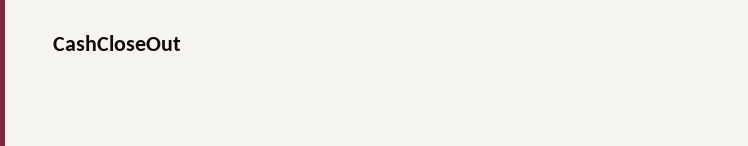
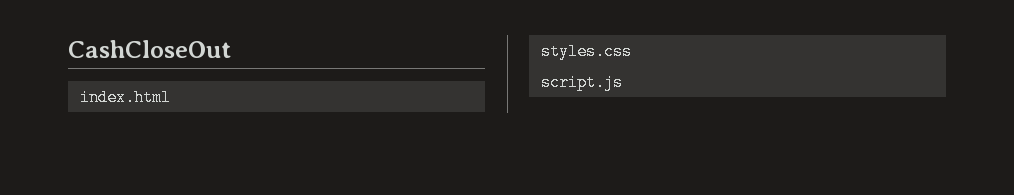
(181, 43) none -> [79,89,171,106] [540,43,632,60] [540,74,623,91] // index.html // styles.css // script.js

